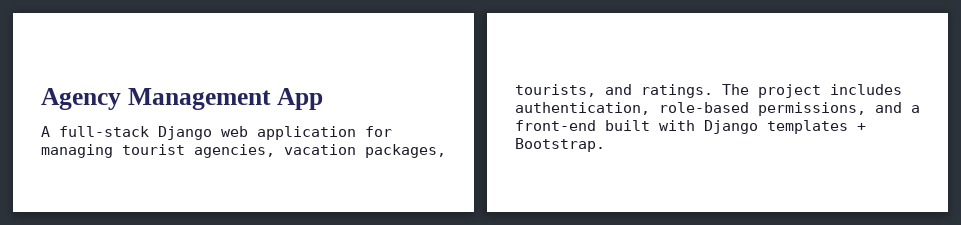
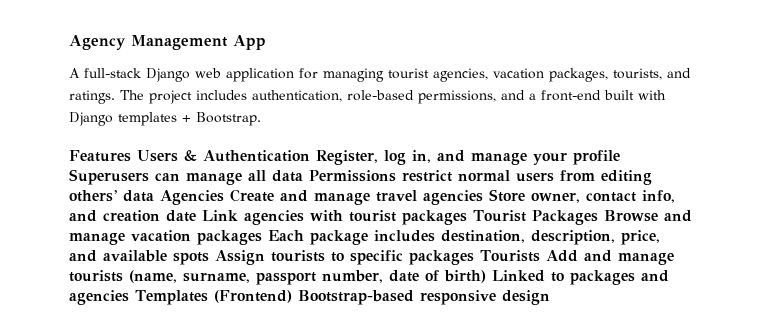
(605, 145) none -> [69,150,620,165] [69,169,652,185] [69,189,675,205] [69,210,692,225] [69,230,660,245] [69,250,674,265] [69,270,669,285] [69,290,550,305] // Features Users & Authentication Register, log in, and manage your profile Superusers can manage all data Permissions restrict normal users from editing others’ data Agencies Create and manage travel agencies Store owner, contact info, and creation date Link agencies with tourist packages Tourist Packages Browse and manage vacation packages Each package includes destination, description, price, and available spots Assign tourists to specific packages Tourists Add and manage tourists (name, surname, passport number, date of birth) Linked to packages and agencies Templates (Frontend) Bootstrap-based responsive design

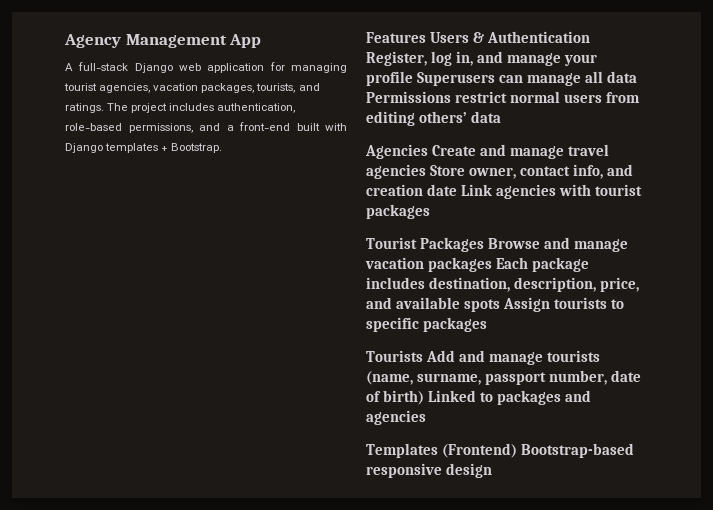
(154, 196) none -> (502, 117) //
(467, 217) none -> (430, 211) //
(474, 257) none -> (488, 324) //
(129, 297) none -> (426, 417) //

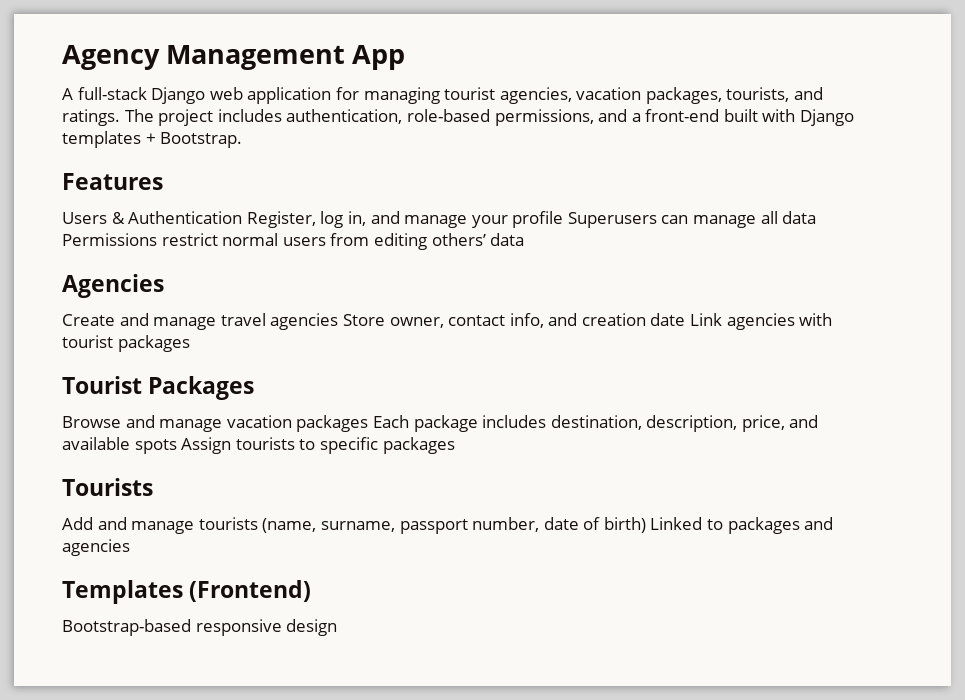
(426, 37) none -> (163, 181) //
(428, 151) none -> (164, 286) //
(485, 244) none -> (255, 388) //
(423, 356) none -> (153, 487) //
(518, 450) none -> (312, 591) //

